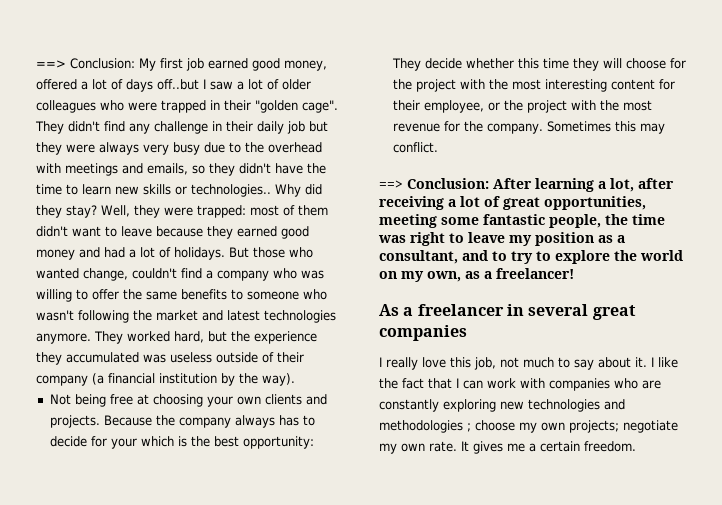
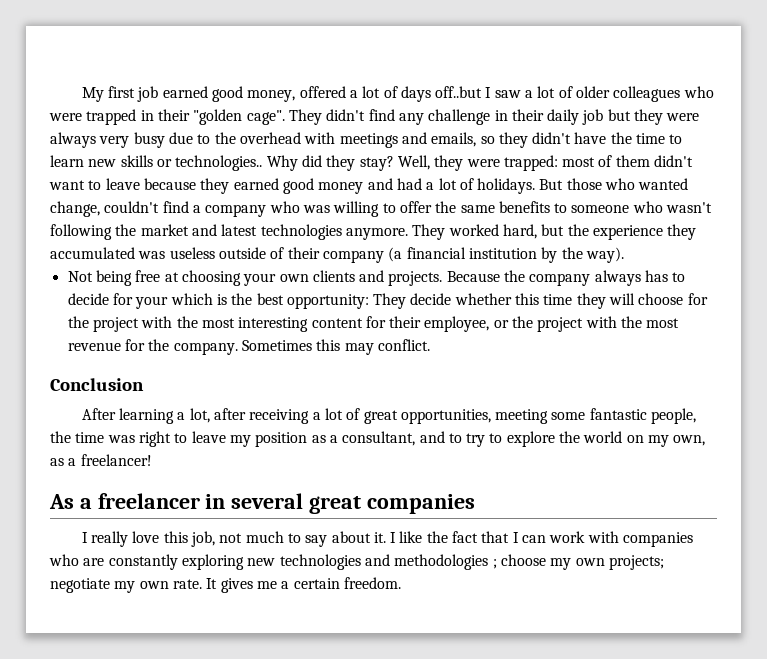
[36,58,135,69] ==> Conclusion: -> (81, 94) none
[379,178,489,189] ==> Conclusion: -> [50,378,144,391] Conclusion //

